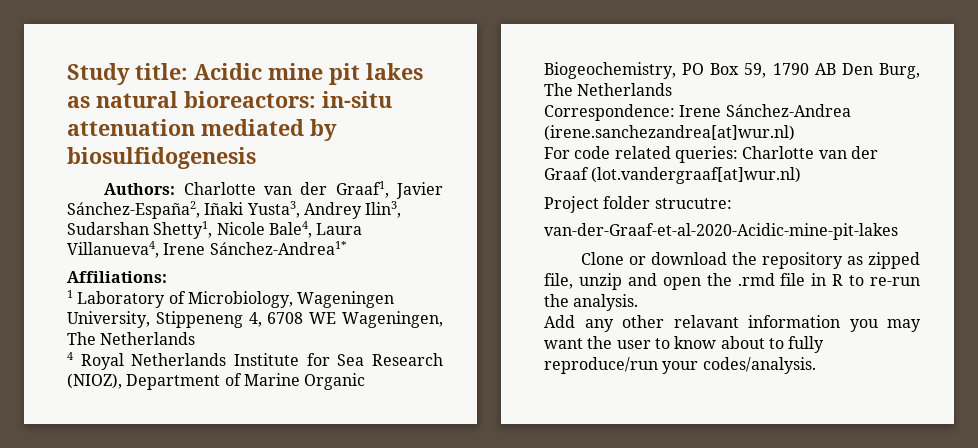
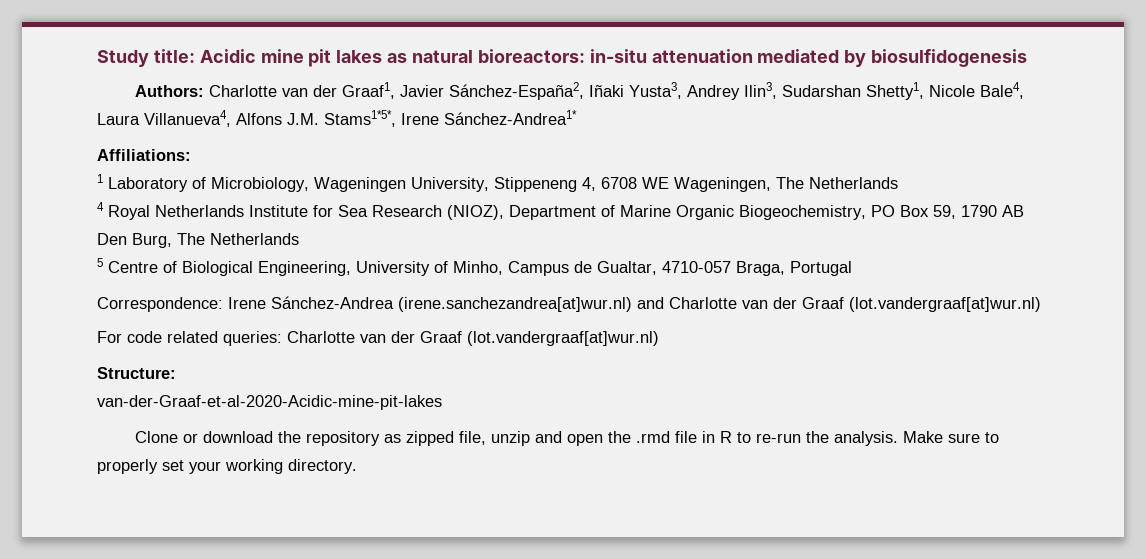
(159, 249) none -> [236,110,396,127] Alfons J.M. Stams1*5*,
[544,104,851,121] [544,125,795,141] Correspondence: Irene Sánchez‑Andrea (irene.sanchezandrea[at]wur.nl) -> [97,258,852,276] [97,296,1041,312] 5 Centre of Biological Engineering, University of Minho, Campus de Gualtar, 4710-057 Braga, Portugal // Correspondence: Irene Sánchez‑Andrea (irene.sanchezandrea[at]wur.nl) and Charlotte van der Graaf (lot.vandergraaf[at]wur.nl)
[544,196,732,213] Project folder strucutre: -> [97,367,176,379] Structure:
[544,315,921,332] [544,336,825,353] [544,357,816,374] // Add any other relavant information you may want the user to know about to fully reproduce/run your codes/analysis. -> [903,431,1000,443] [97,459,357,474] Make sure to properly set your working directory.

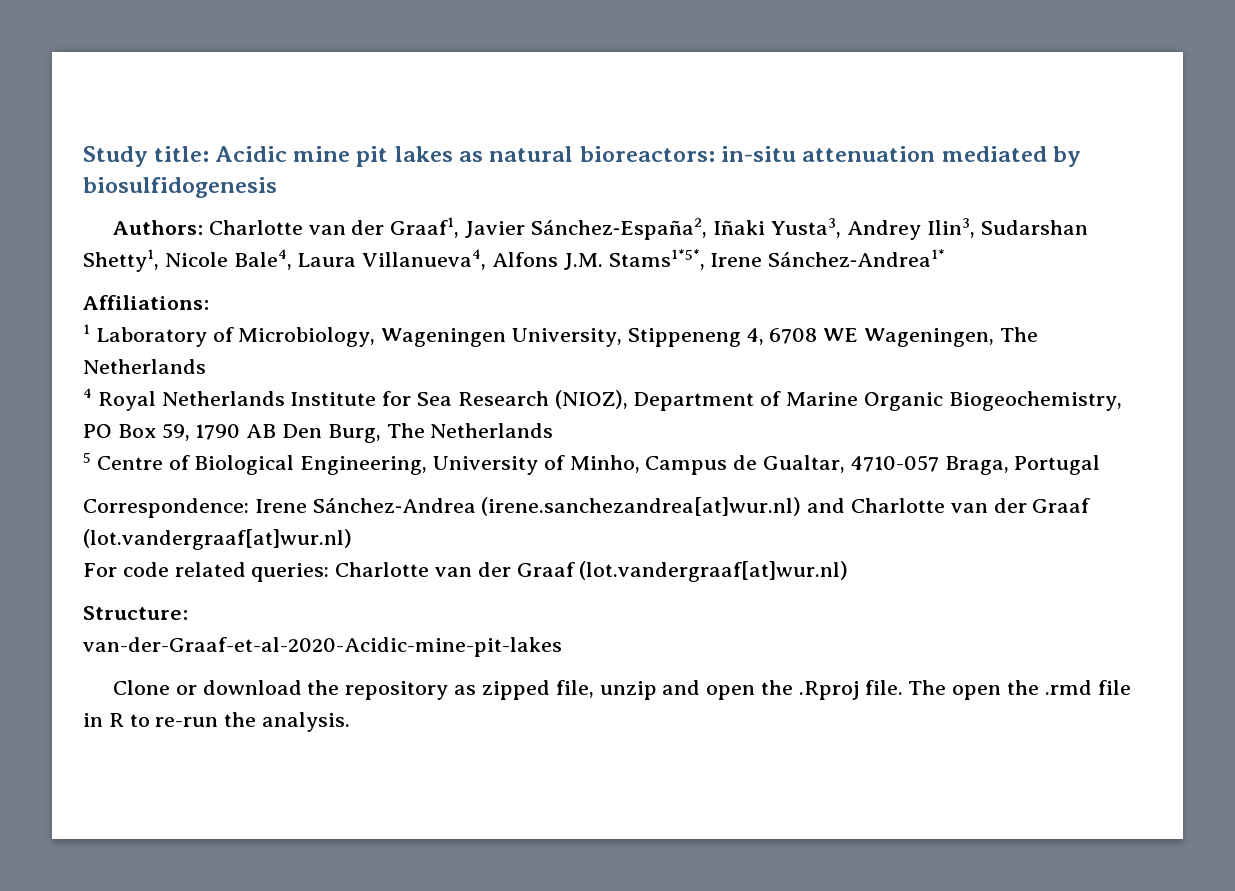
(632, 437) none -> [798,680,1039,700] .Rproj file. The open the
[903,431,1000,443] [97,459,357,474] Make sure to properly set your working directory. -> (351, 722) none

